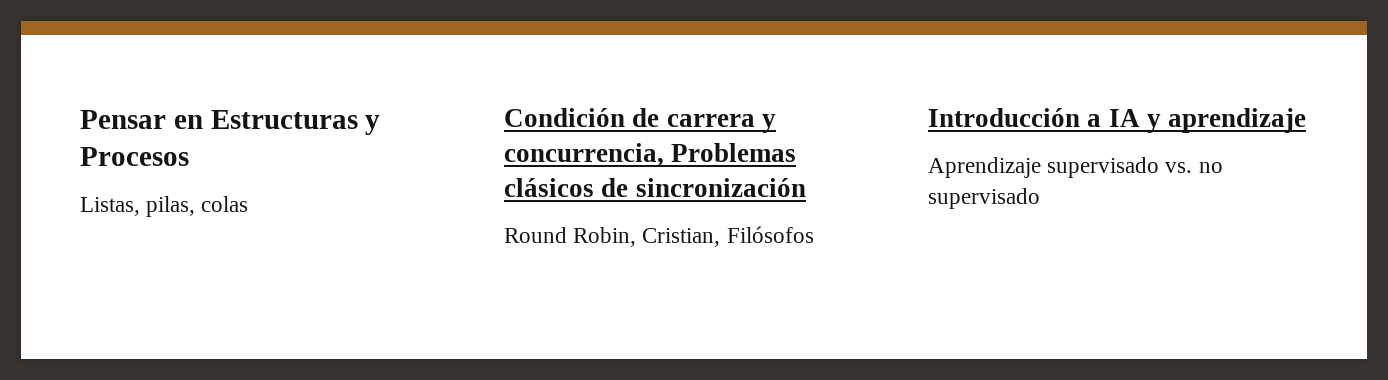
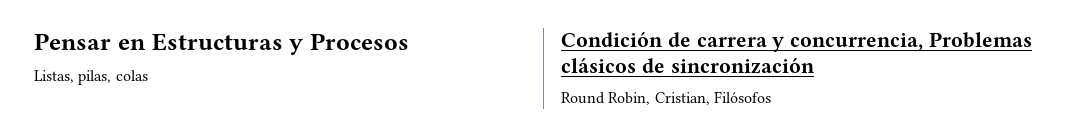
[928,108,1307,133] [928,157,1223,178] [928,188,1040,209] // Introducción a IA y aprendizaje // Aprendizaje supervisado vs. no supervisado -> (771, 97) none

